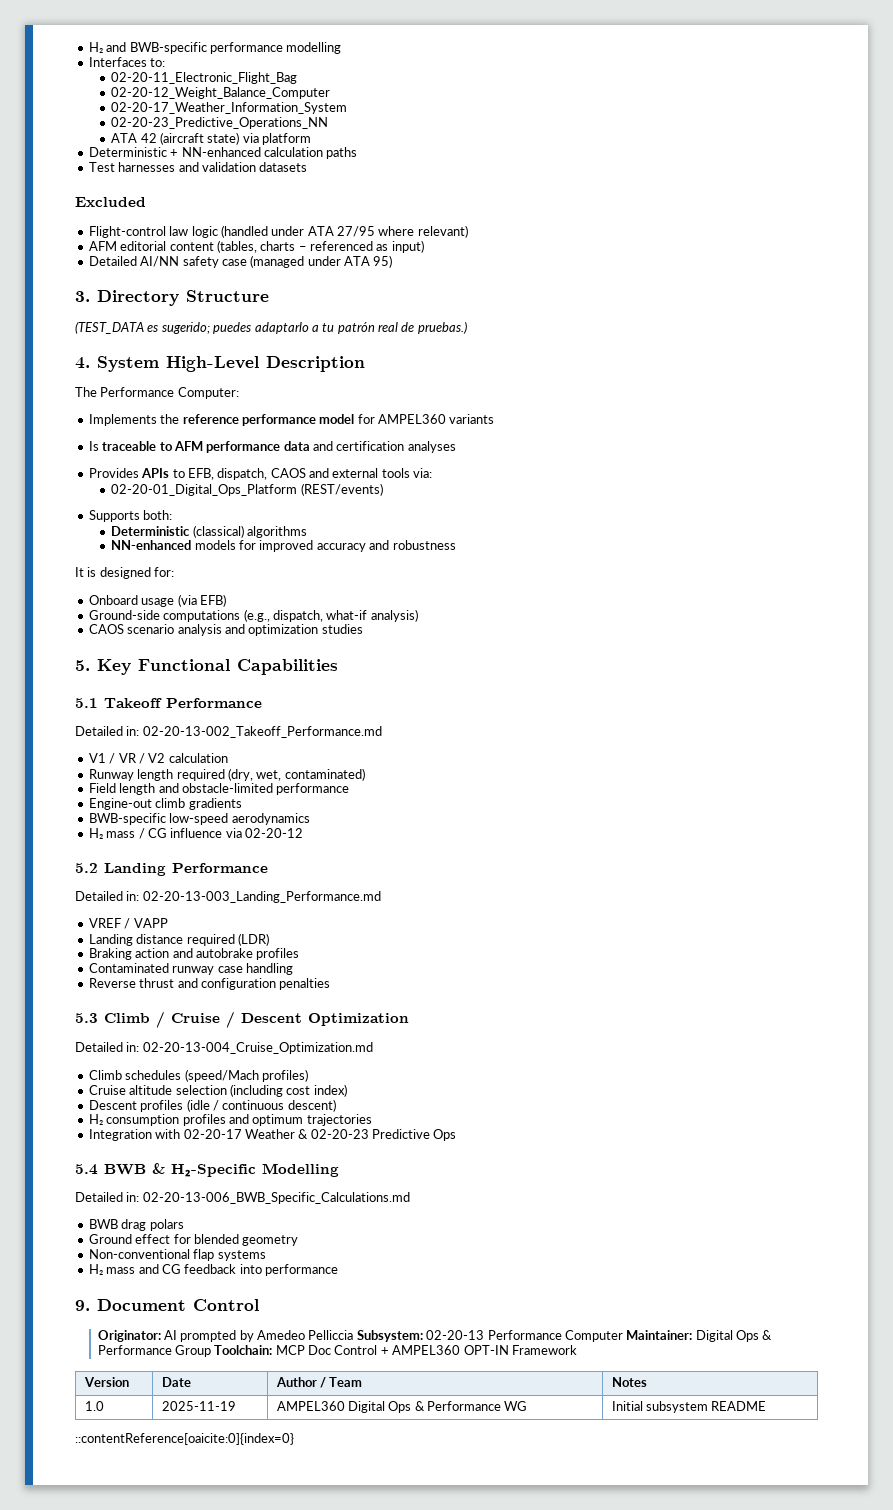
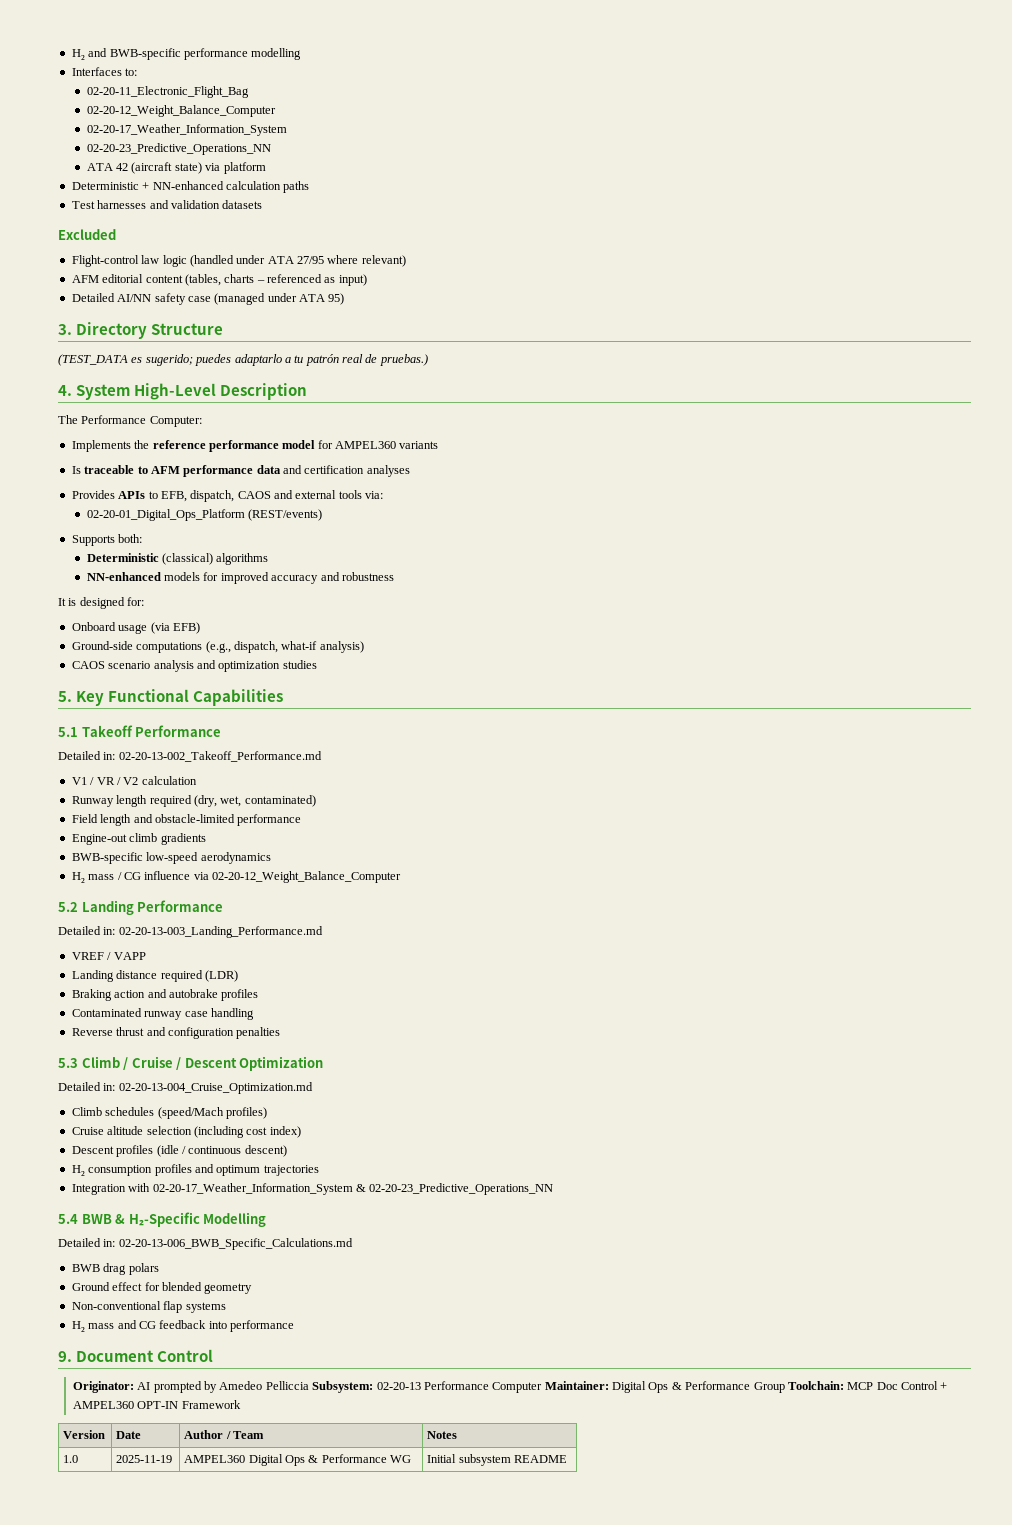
[245,828,303,838] 02-20-12 -> [212,871,401,883] 02-20-12_Weight_Balance_Computer
[183,1129,457,1141] 02-20-17 Weather & 02-20-23 Predictive Ops -> [152,1183,554,1195] 02-20-17_Weather_Information_System & 02-20-23_Predictive_Operations_NN
[75,1433,294,1445] // ::contentReference[oaicite:0]{index=0} -> (568, 1459) none

